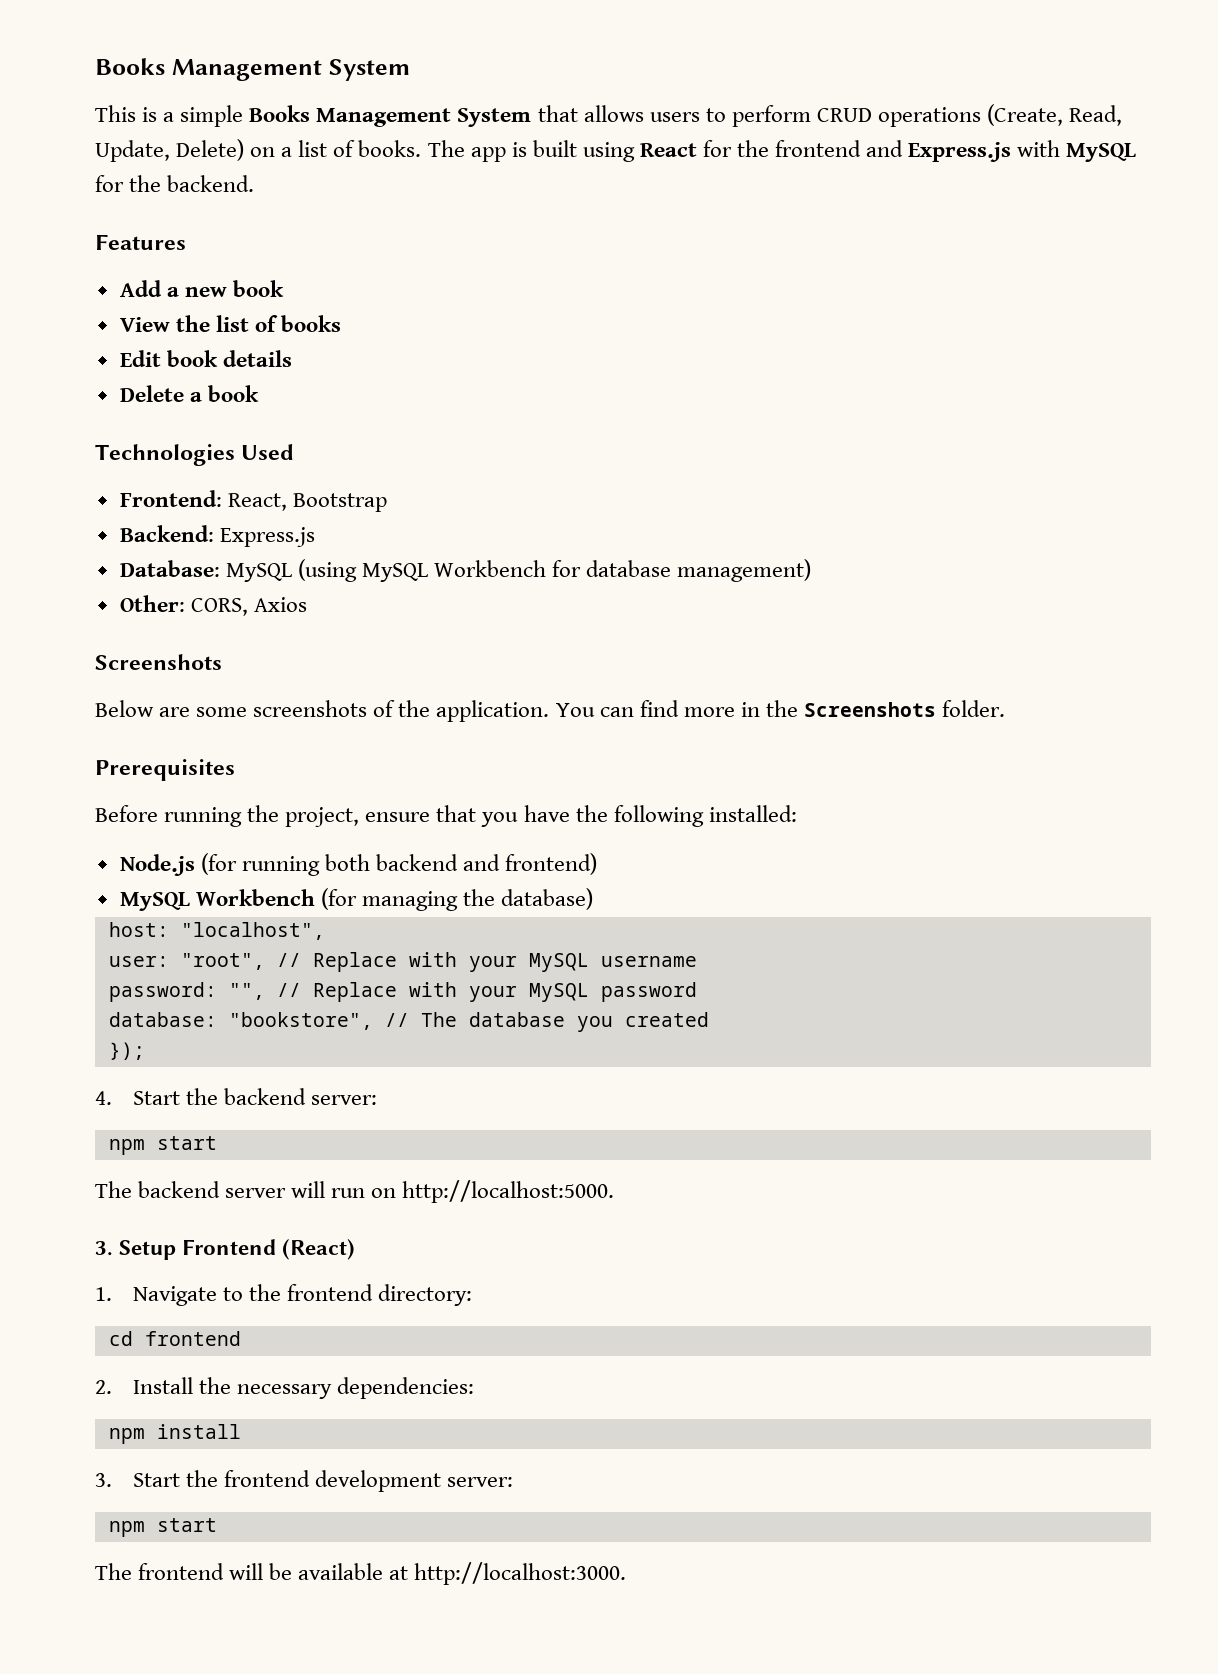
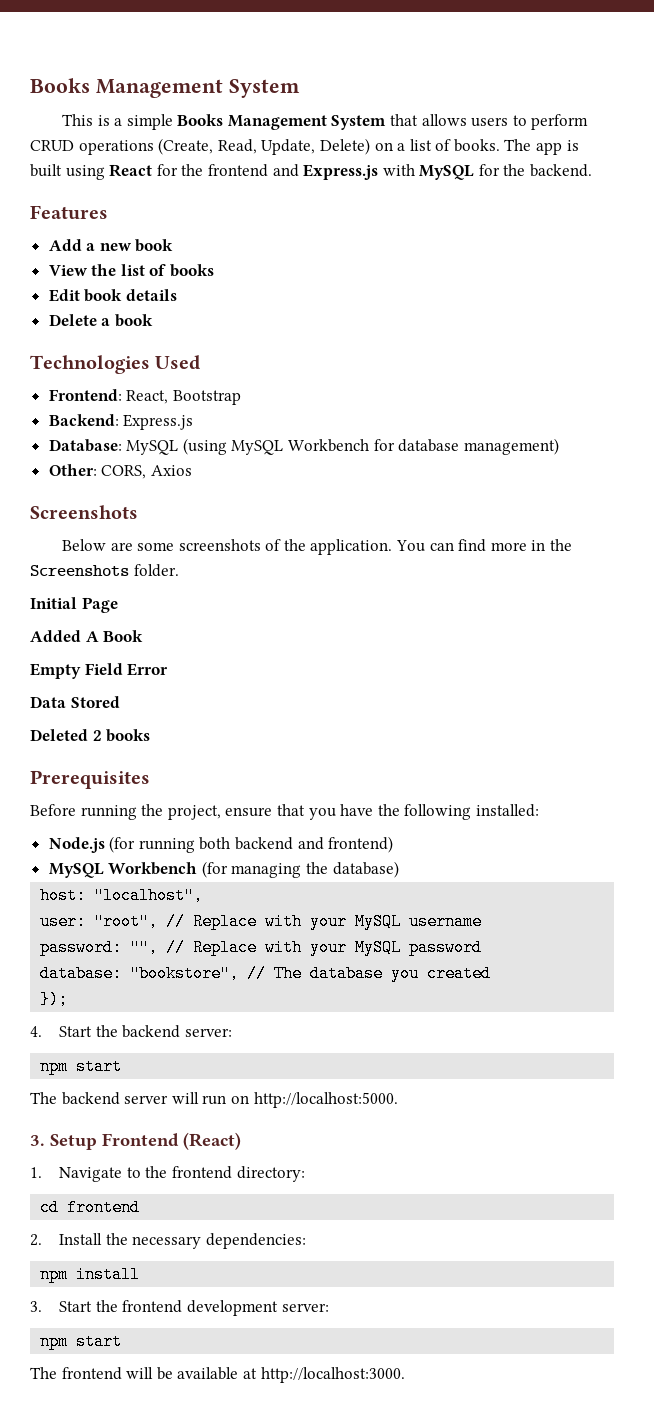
(1006, 708) none -> [30,597,118,613] [30,630,144,642] [30,663,169,679] [30,696,120,708] [30,729,151,742] // Initial Page // Added A Book // Empty Field Error // Data Stored // Deleted 2 books

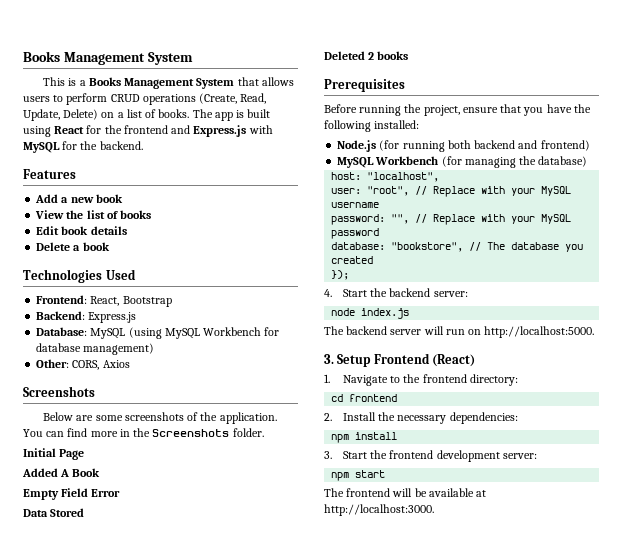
[126,114,173,130] simple -> (86, 83) none
[40,1058,123,1075] npm start -> [331,308,410,319] node index.js

